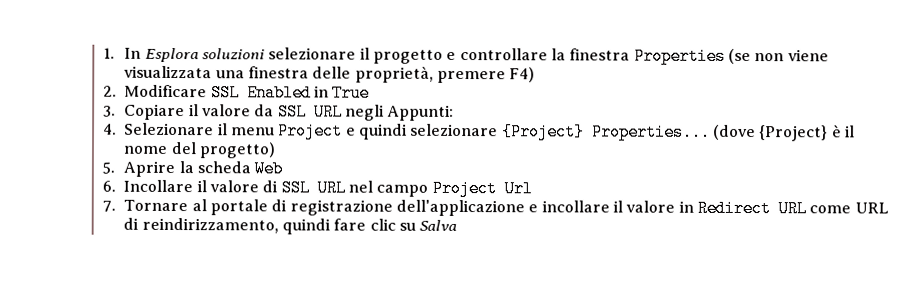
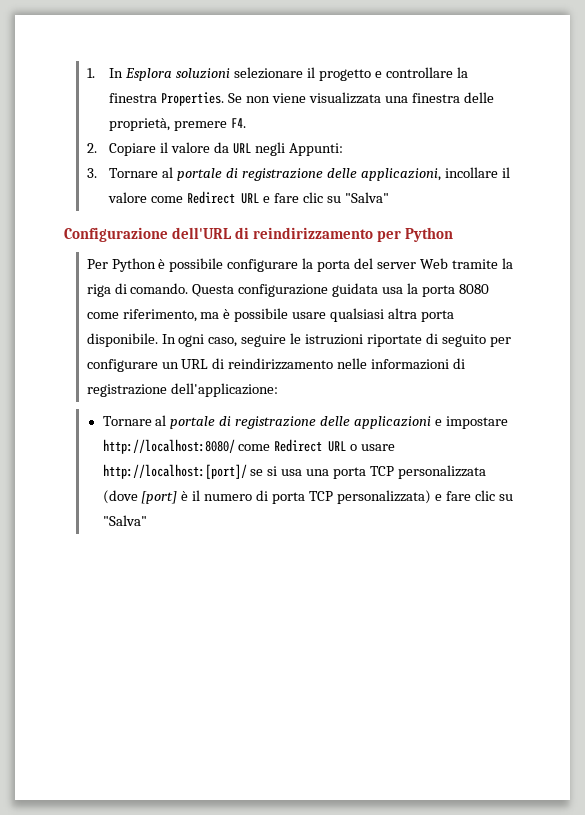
[633,47,751,65] Properties (se -> [161,92,243,106] Properties. Se
[509,67,536,83] [102,84,371,102] [102,105,116,117] F4) // 2. Modificare SSL Enabled in True // 3. -> [231,118,247,128] [86,143,97,153] F4. // 2.
[277,103,307,121] SSL -> (229, 147) none
[102,122,855,142] [123,141,277,159] [101,160,284,178] [101,179,533,198] [101,199,539,217] 4. Selezionare il menu Project e quindi selezionare {Project} Properties... (dove {Project} è il nome del progetto) // 5. Aprire la scheda Web // 6. Incollare il valore di SSL URL nel campo Project Url // 7. Tornare al portale di registrazione dell'applicazione e -> [86,167,441,181] 3. Tornare al portale di registrazione delle applicazioni,
[678,199,889,218] [123,217,458,235] in Redirect URL come URL di reindirizzamento, quindi fare clic su Salva -> [151,191,389,204] [64,227,453,242] [86,258,513,272] [86,283,489,297] [86,308,454,322] [86,333,511,347] [86,358,465,372] [86,383,278,397] [102,415,508,429] [102,439,396,454] [102,464,486,479] [102,490,513,504] [102,515,147,526] come Redirect URL e fare clic su "Salva" // Configurazione dell'URL di reindirizzamento per Python // Per Python è possibile configurare la porta del server Web tramite la riga di comando. Questa configurazione guidata usa la porta 8080 come riferimento, ma è possibile usare qualsiasi altra porta disponibile. In ogni caso, seguire le istruzioni riportate di seguito per configurare un URL di reindirizzamento nelle informazioni di registrazione dell'applicazione: // Tornare al portale di registrazione delle applicazioni e impostare http://localhost:8080/ come Redirect URL o usare http://localhost:[port]/ se si usa una porta TCP personalizzata (dove [port] è il numero di porta TCP personalizzata) e fare clic su "Salva"

